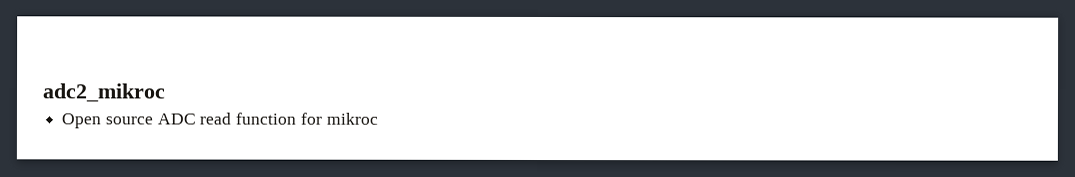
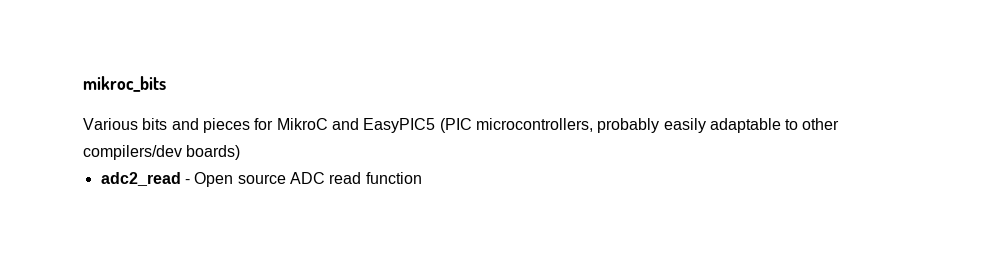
[42,83,166,103] adc2_mikroc // -> [83,76,166,92] [83,118,840,133] [83,145,241,160] [100,172,190,186] mikroc_bits // Various bits and pieces for MikroC and EasyPIC5 (PIC microcontrollers, probably easily adaptable to other compilers/dev boards) // adc2_read -
[299,112,378,125] for mikroc -> (422, 178) none

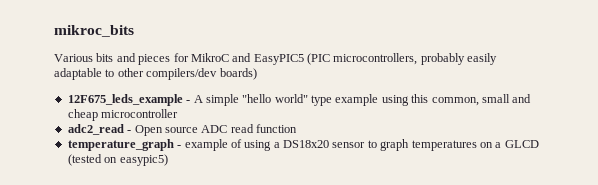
(241, 152) none -> [67,94,532,106] [67,109,179,121] // 12F675_leds_example - A simple "hello world" type example using this common, small and cheap microcontroller
(422, 178) none -> [67,139,539,151] [67,154,168,166] // temperature_graph - example of using a DS18x20 sensor to graph temperatures on a GLCD (tested on easypic5)

